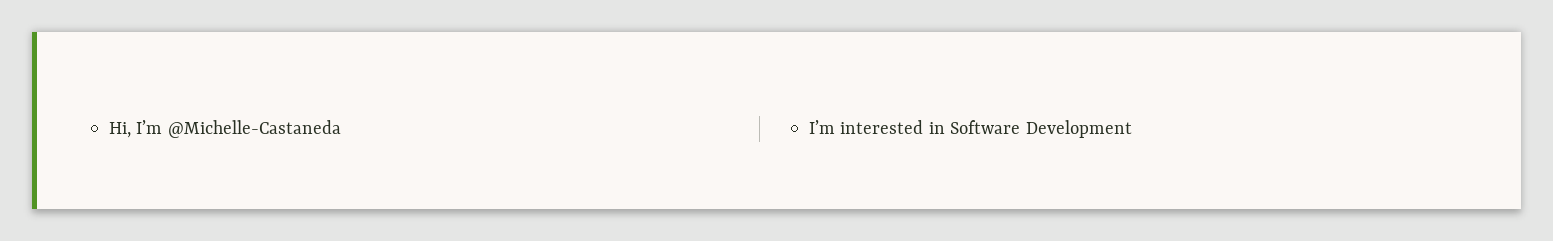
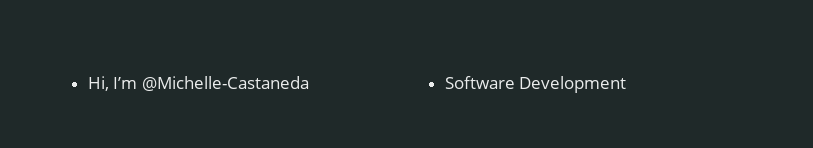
[809,120,945,134] I’m interested in -> (309, 83) none

